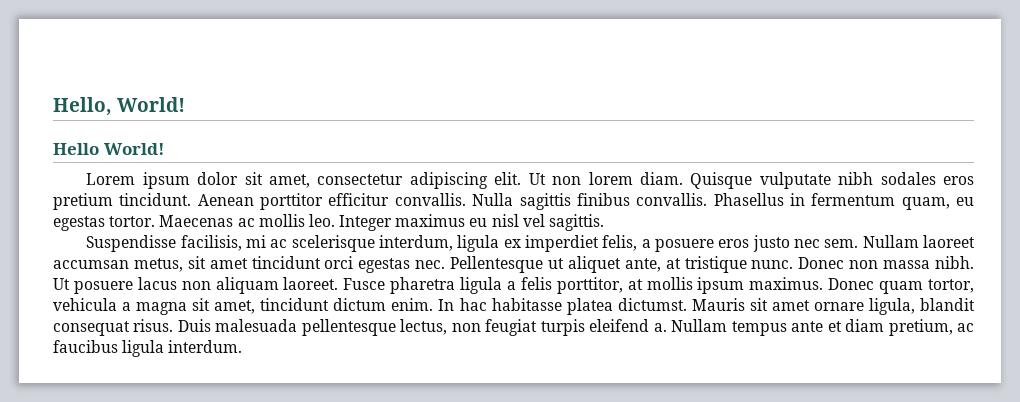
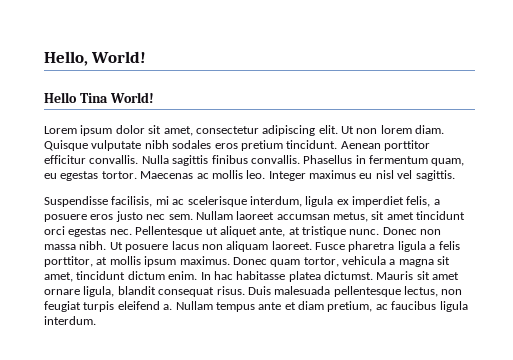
(99, 149) none -> [79,93,108,103] Tina

